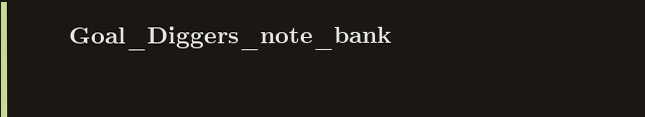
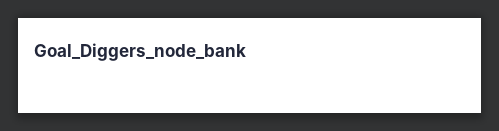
[68,25,392,51] Goal_Diggers_note_bank -> [34,43,246,61] Goal_Diggers_node_bank

